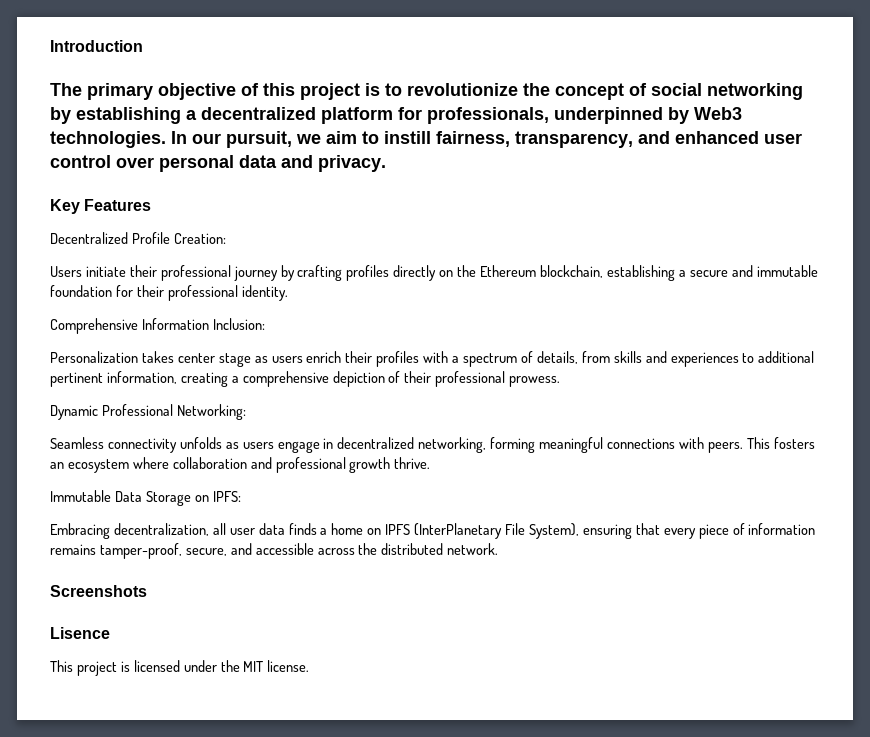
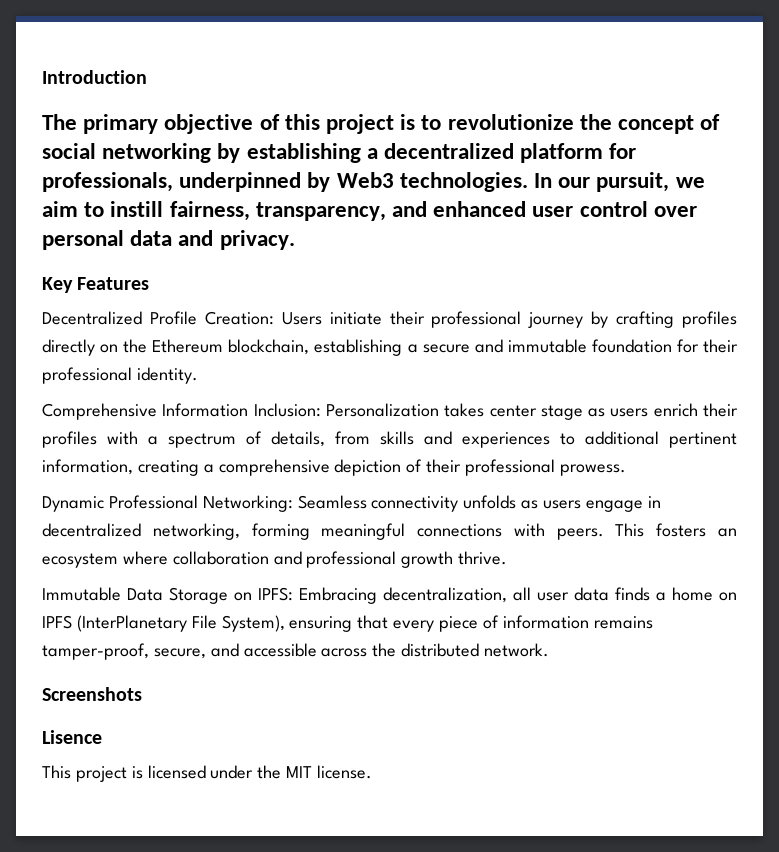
(226, 238) // -> (274, 318) none
(265, 324) // -> (321, 410) none
(246, 412) // -> (293, 503) none
(241, 496) // -> (293, 594) none

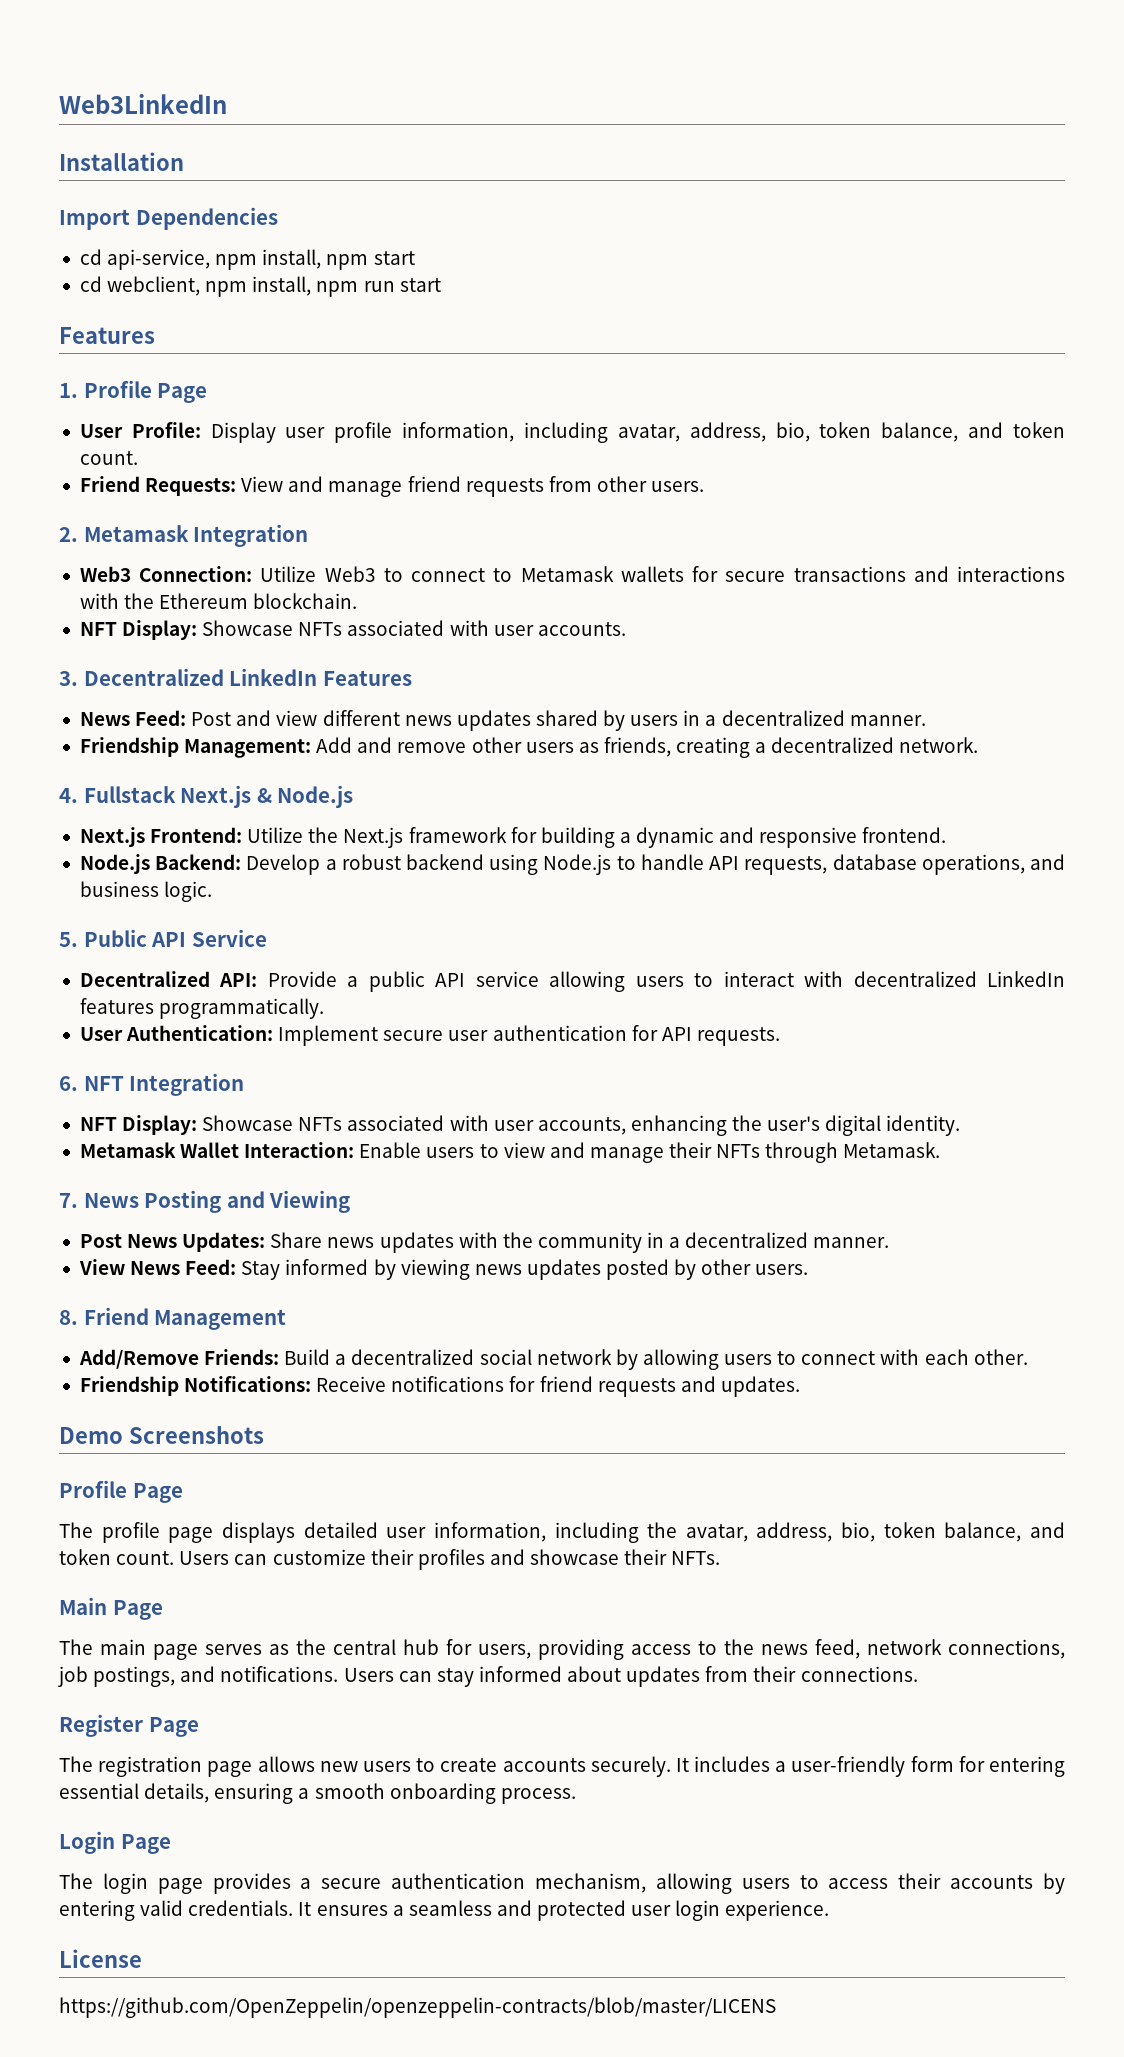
[42,70,147,84] [42,114,721,134] [42,143,637,163] [42,172,705,192] [42,201,697,221] [42,230,295,250] [42,277,150,293] [42,311,737,328] [42,339,739,356] [42,367,198,384] [42,403,738,420] [42,431,737,448] [42,459,626,476] [42,495,661,512] [42,523,738,540] [42,551,508,568] [42,587,737,604] [42,615,653,632] [42,643,550,660] [42,687,142,701] [42,730,102,744] [42,765,373,782] Introduction // The primary objective of this project is to revolutionize the concept of social networking by establishing a decentralized platform for professionals, underpinned by Web3 technologies. In our pursuit, we aim to instill fairness, transparency, and enhanced user control over personal data and privacy. // Key Features // Decentralized Profile Creation: Users initiate their professional journey by crafting profiles directly on the Ethereum blockchain, establishing a secure and immutable foundation for their professional identity. // Comprehensive Information Inclusion: Personalization takes center stage as users enrich their profiles with a spectrum of details, from skills and experiences to additional pertinent information, creating a comprehensive depiction of their professional prowess. // Dynamic Professional Networking: Seamless connectivity unfolds as users engage in decentralized networking, forming meaningful connections with peers. This fosters an ecosystem where collaboration and professional growth thrive. // Immutable Data Storage on IPFS: Embracing decentralization, all user data finds a home on IPFS (InterPlanetary File System), ensuring that every piece of information remains tamper-proof, secure, and accessible across the distributed network. // Screenshots // Lisence // This project is licensed under the MIT license. -> [59,94,227,114] [59,152,184,171] [59,207,278,230] [79,249,415,270] [79,276,441,297] [59,327,155,344] [59,380,208,403] [79,422,1065,443] [79,451,138,465] [79,476,705,497] [59,524,309,547] [79,566,1066,582] [79,593,358,609] [79,620,626,640] [59,668,412,686] [79,710,926,731] [79,737,979,758] [59,785,354,808] [79,827,947,848] [79,854,1065,875] [79,881,213,902] [59,929,267,947] [79,971,1065,992] [79,998,325,1019] [79,1025,780,1046] [59,1073,245,1096] [79,1115,961,1136] [79,1142,941,1163] [59,1190,351,1213] [79,1232,890,1253] [78,1259,809,1280] [59,1307,287,1330] [78,1349,1028,1370] [79,1376,800,1397] [59,1426,264,1444] [59,1480,183,1503] [59,1522,1065,1543] [59,1549,721,1570] [59,1597,163,1620] [59,1639,1065,1660] [58,1666,918,1687] [59,1714,199,1737] [59,1756,1065,1777] [59,1783,576,1804] [59,1831,171,1854] [59,1873,1066,1894] [59,1900,830,1921] [59,1949,142,1968] [59,1997,776,2018] Web3LinkedIn // Installation // Import Dependencies // cd api-service, npm install, npm start // cd webclient, npm install, npm run start // Features // 1. Profile Page // User Profile: Display user profile information, including avatar, address, bio, token balance, and token count. // Friend Requests: View and manage friend requests from other users. // 2. Metamask Integration // Web3 Connection: Utilize Web3 to connect to Metamask wallets for secure transactions and interactions with the Ethereum blockchain. // NFT Display: Showcase NFTs associated with user accounts. // 3. Decentralized LinkedIn Features // News Feed: Post and view different news updates shared by users in a decentralized manner. // Friendship Management: Add and remove other users as friends, creating a decentralized network. // 4. Fullstack Next.js & Node.js // Next.js Frontend: Utilize the Next.js framework for building a dynamic and responsive frontend. // Node.js Backend: Develop a robust backend using Node.js to handle API requests, database operations, and business logic. // 5. Public API Service // Decentralized API: Provide a public API service allowing users to interact with decentralized LinkedIn features programmatically. // User Authentication: Implement secure user authentication for API requests. // 6. NFT Integration // NFT Display: Showcase NFTs associated with user accounts, enhancing the user's digital identity. // Metamask Wallet Interaction: Enable users to view and manage their NFTs through Metamask. // 7. News Posting and Viewing // Post News Updates: Share news updates with the community in a decentralized manner. // View News Feed: Stay informed by viewing news updates posted by other users. // 8. Friend Management // Add/Remove Friends: Build a decentralized social network by allowing users to connect with each other. // Friendship Notifications: Receive notifications for friend requests and updates. // Demo Screenshots // Profile Page // The profile page displays detailed user information, including the avatar, address, bio, token balance, and token count. Users can customize their profiles and showcase their NFTs. // Main Page // The main page serves as the central hub for users, providing access to the news feed, network connections, job postings, and notifications. Users can stay informed about updates from their connections. // Register Page // The registration page allows new users to create accounts securely. It includes a user-friendly form for entering essential details, ensuring a smooth onboarding process. // Login Page // The login page provides a secure authentication mechanism, allowing users to access their accounts by entering valid credentials. It ensures a seamless and protected user login experience. // License // https://github.com/OpenZeppelin/openzeppelin-contracts/blob/master/LICENS

